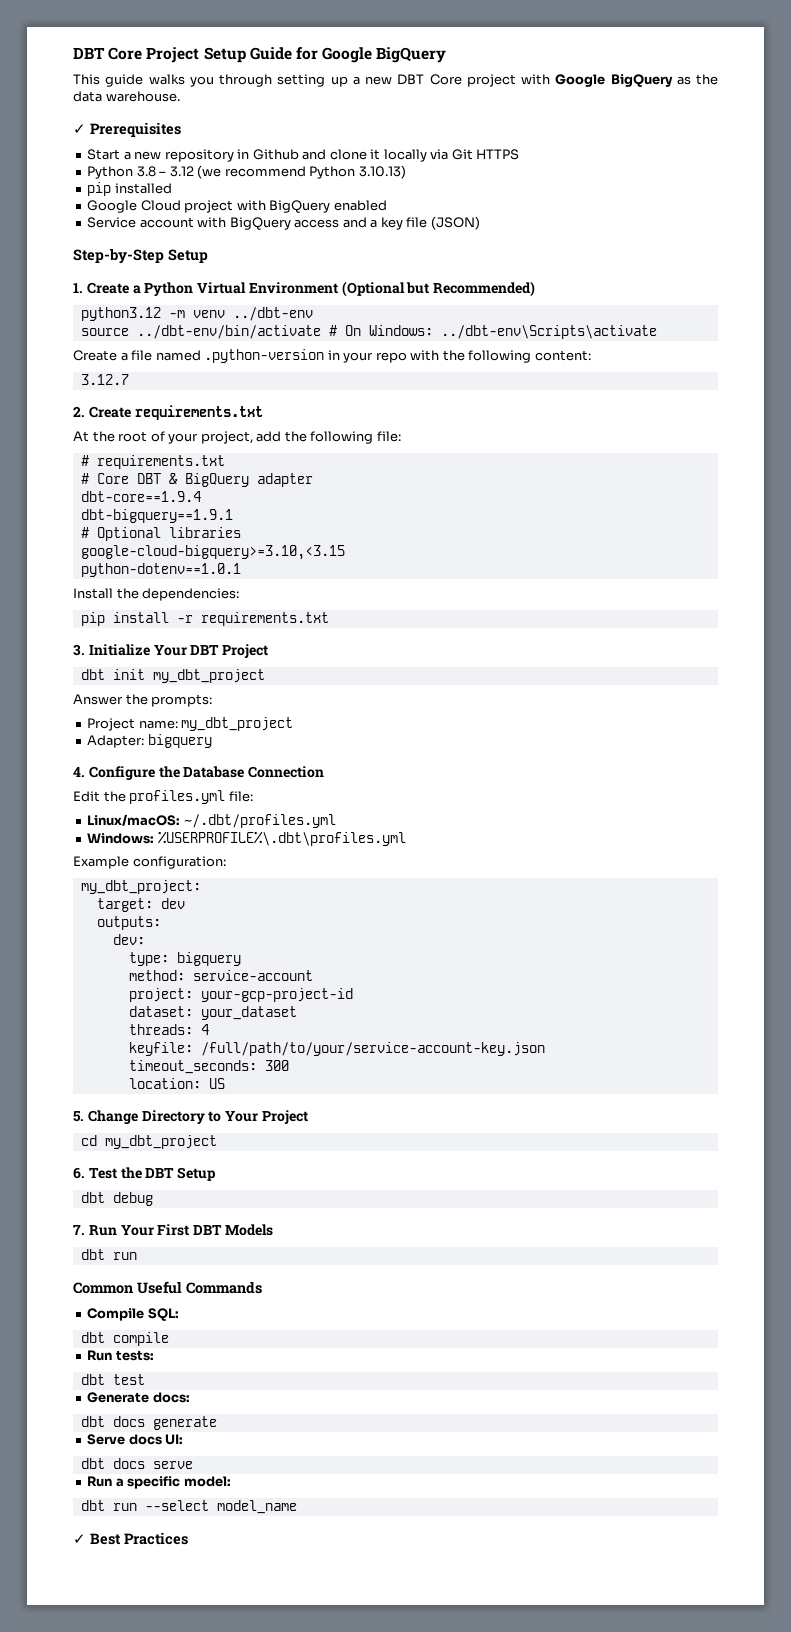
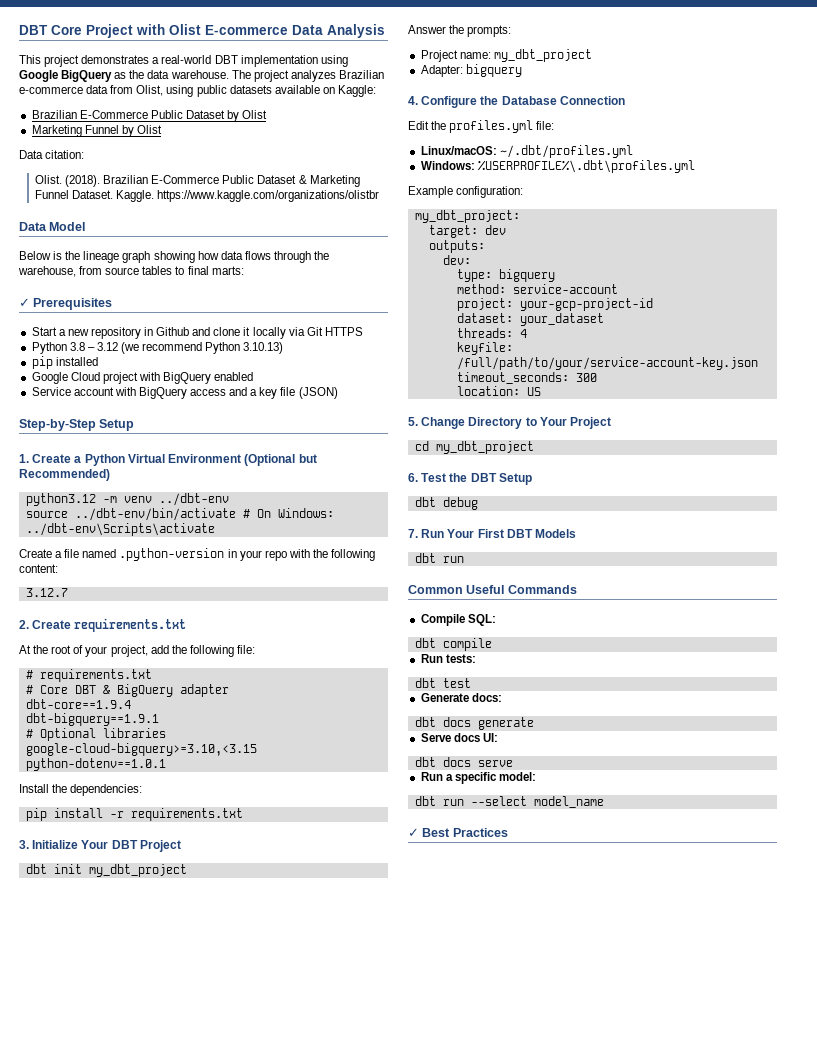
[203,47,447,63] [73,74,550,87] Setup Guide for Google BigQuery // This guide walks you through setting up a new DBT Core project with -> [136,24,385,38] [19,55,348,67] with Olist E-commerce Data Analysis // This project demonstrates a real-world DBT implementation using
(180, 96) none -> [231,70,384,82] [19,85,376,97] [31,110,268,122] [31,125,162,137] [19,150,85,159] [34,175,360,187] [34,190,380,202] [19,222,86,231] [19,251,330,263] [18,266,244,277] The project analyzes Brazilian e-commerce data from Olist, using public datasets available on Kaggle: // Brazilian E-Commerce Public Dataset by Olist // Marketing Funnel by Olist // Data citation: // Olist. (2018). Brazilian E-Commerce Public Dataset & Marketing Funnel Dataset. Kaggle. https://www.kaggle.com/organizations/olistbr // Data Model // Below is the lineage graph showing how data flows through the warehouse, from source tables to final marts:

